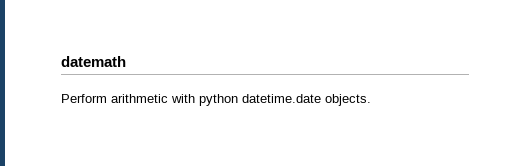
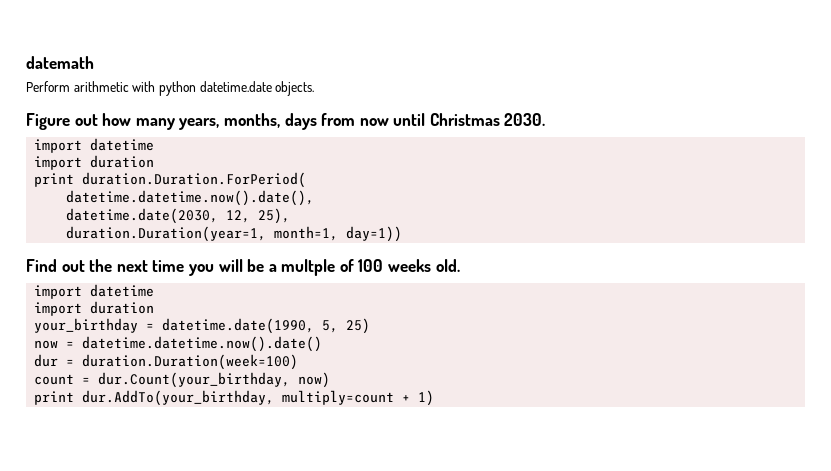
(371, 100) none -> [26,113,546,130] [34,138,155,153] [34,155,155,170] [34,172,307,188] [66,190,315,206] [66,208,291,224] [66,226,403,242] [26,259,460,276] [34,284,155,299] [34,301,155,316] [34,318,371,334] [34,336,323,352] [34,354,299,370] [34,372,331,388] [34,390,435,406] // Figure out how many years, months, days from now until Christmas 2030. // import datetime // import duration // print duration.Duration.ForPeriod( // datetime.datetime.now().date(), // datetime.date(2030, 12, 25), // duration.Duration(year=1, month=1, day=1)) // Find out the next time you will be a multple of 100 weeks old. // import datetime // import duration // your_birthday = datetime.date(1990, 5, 25) // now = datetime.datetime.now().date() // dur = duration.Duration(week=100) // count = dur.Count(your_birthday, now) // print dur.AddTo(your_birthday, multiply=count + 1)

